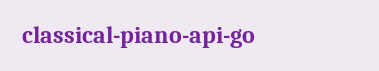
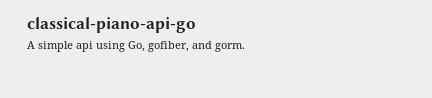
(255, 37) none -> [27,41,245,52] // A simple api using Go, gofiber, and gorm.

